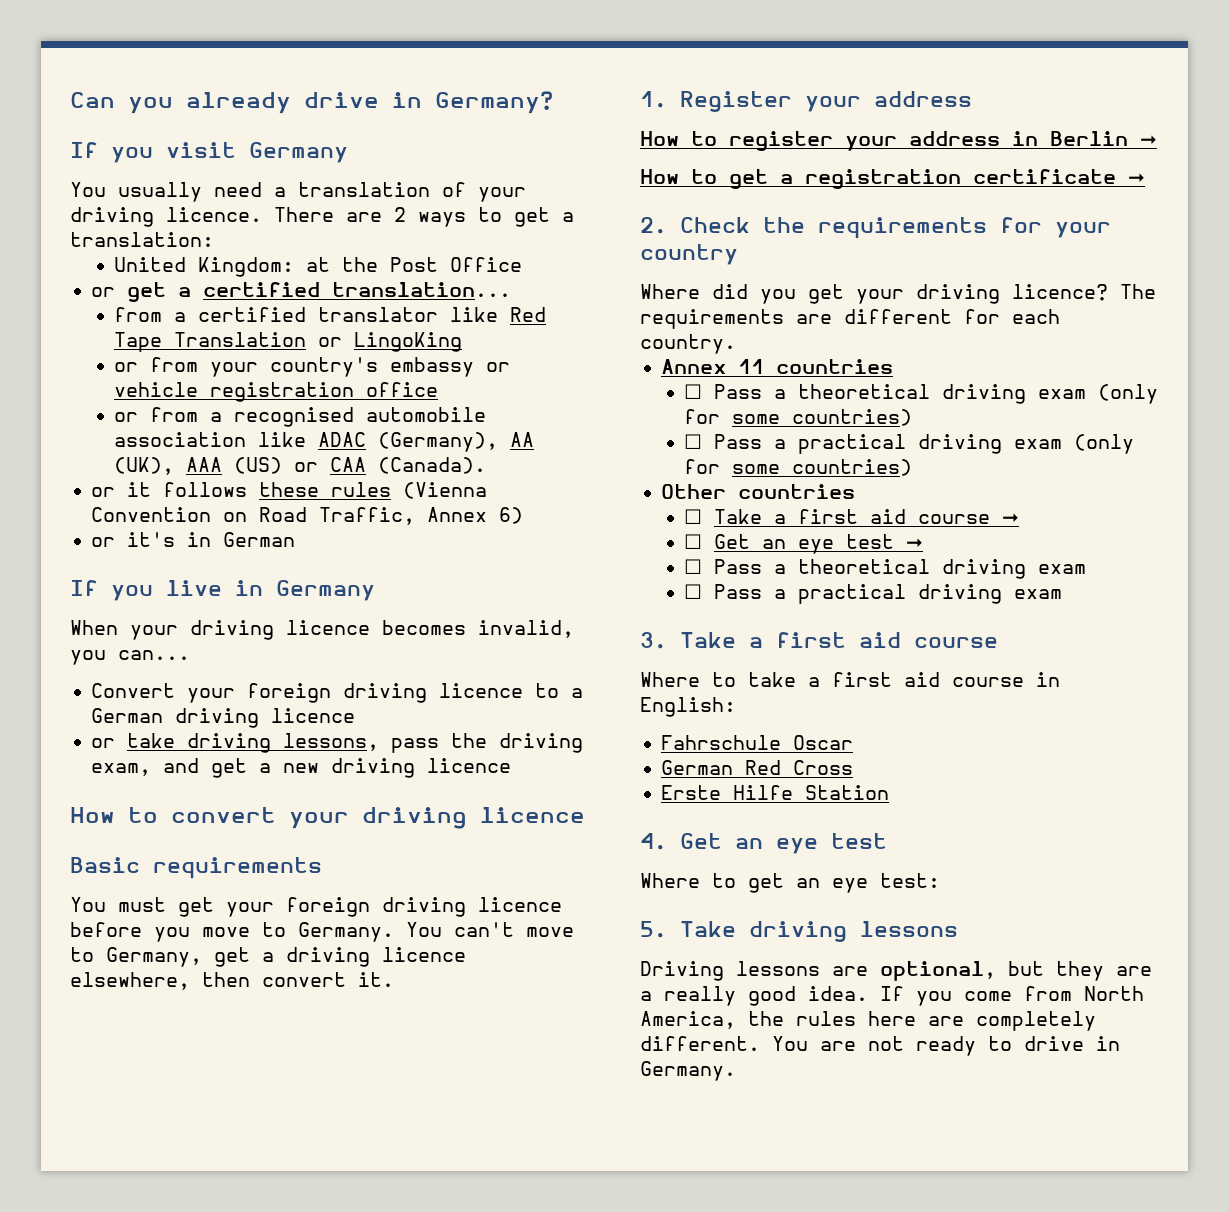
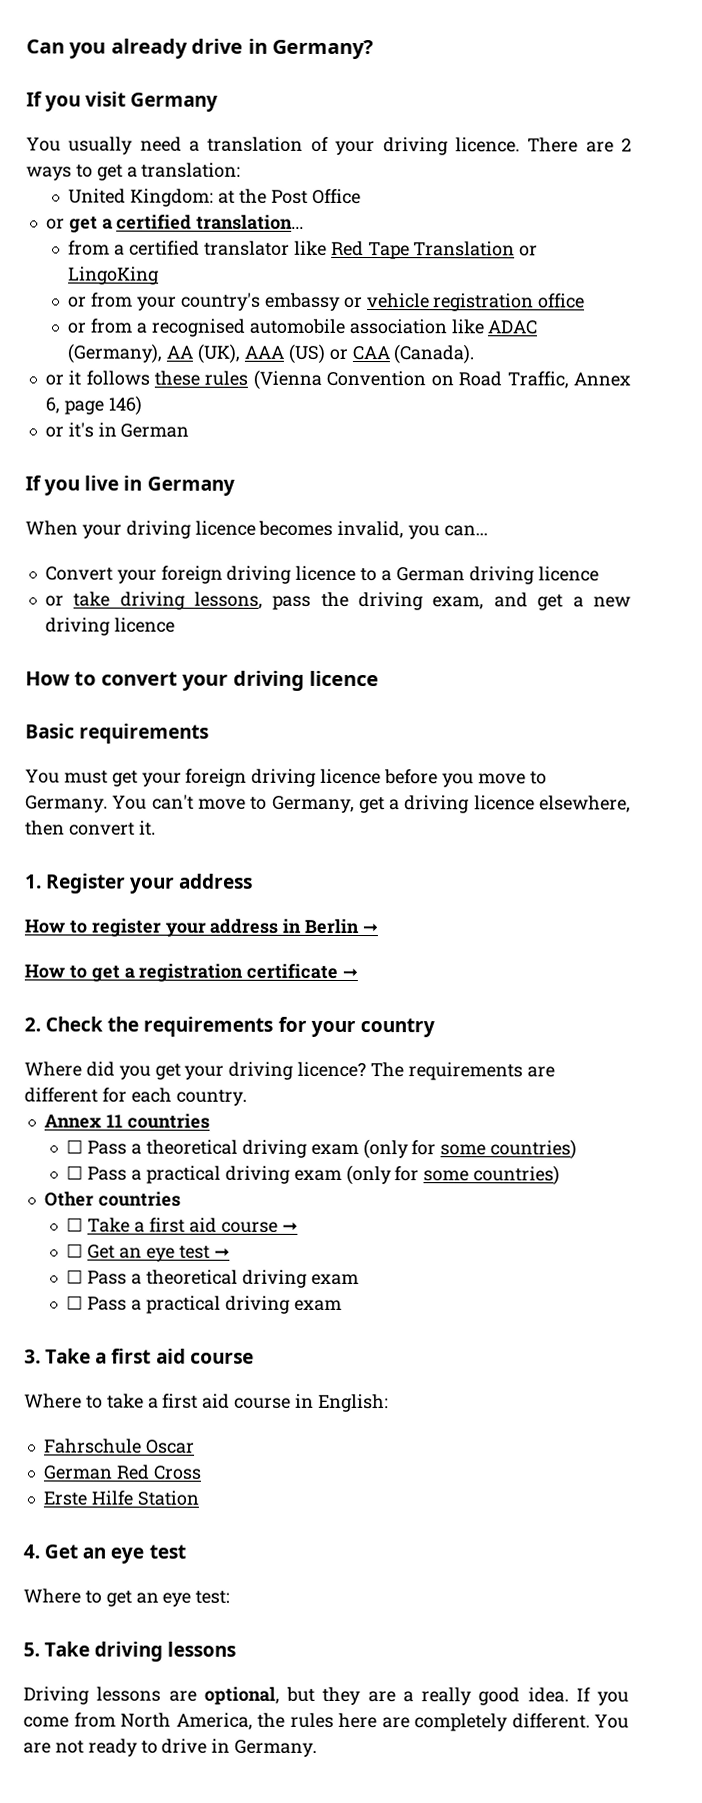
[499,507,524,524] 6) -> [44,395,142,416] 6, page 146)

